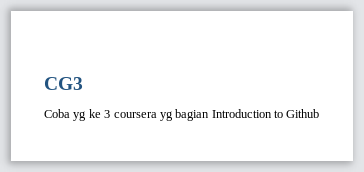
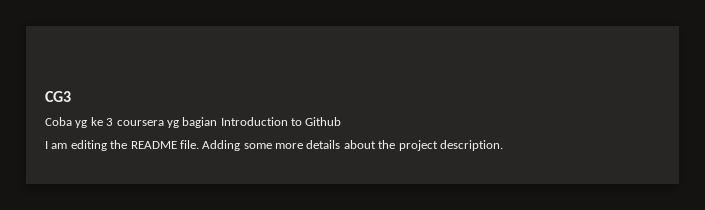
(320, 113) none -> [45,140,503,151] // I am editing the README file. Adding some more details about the project description.

